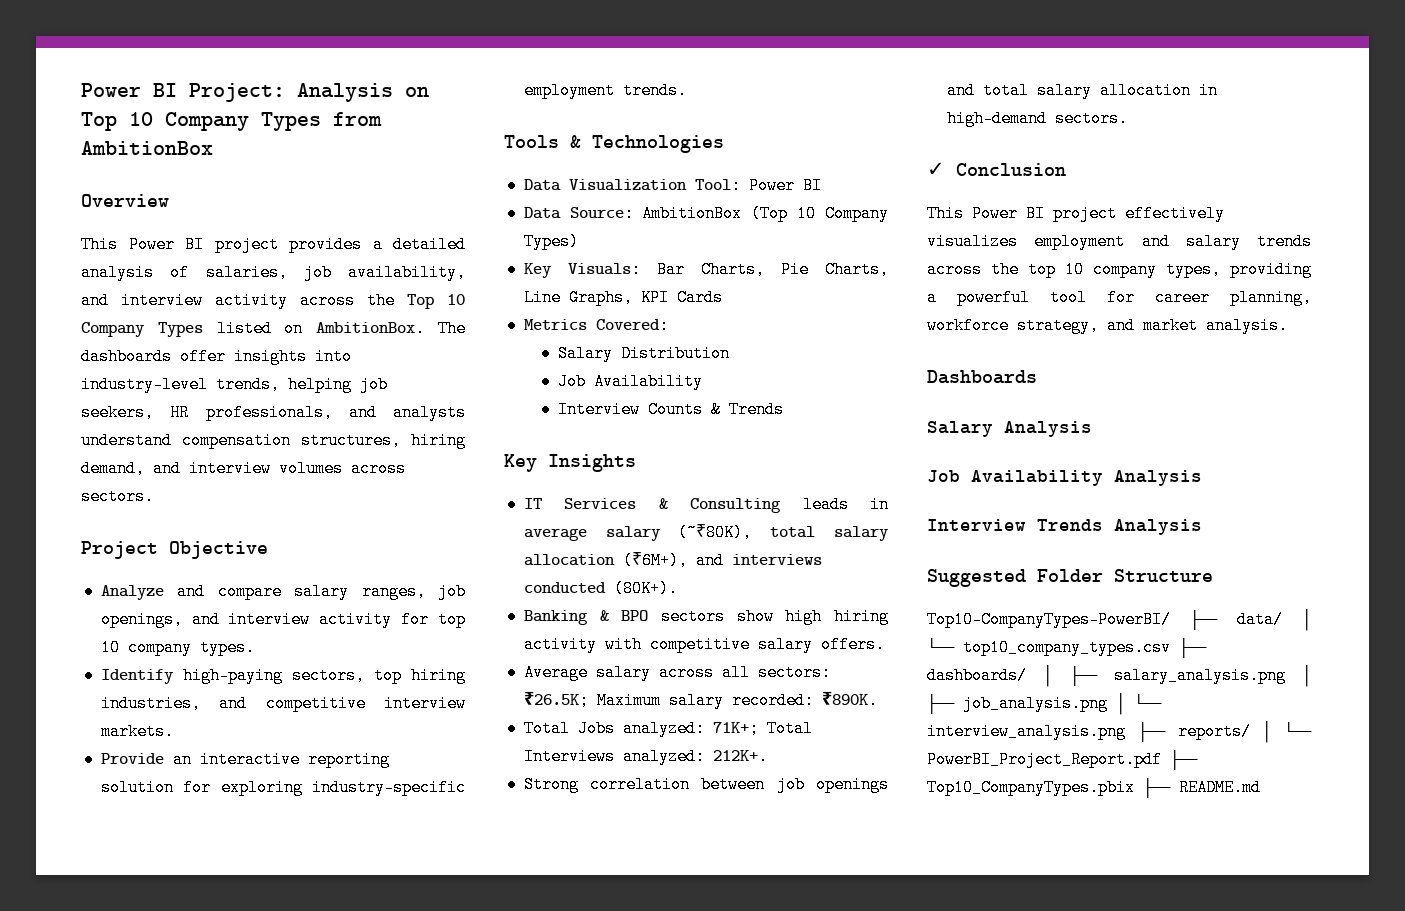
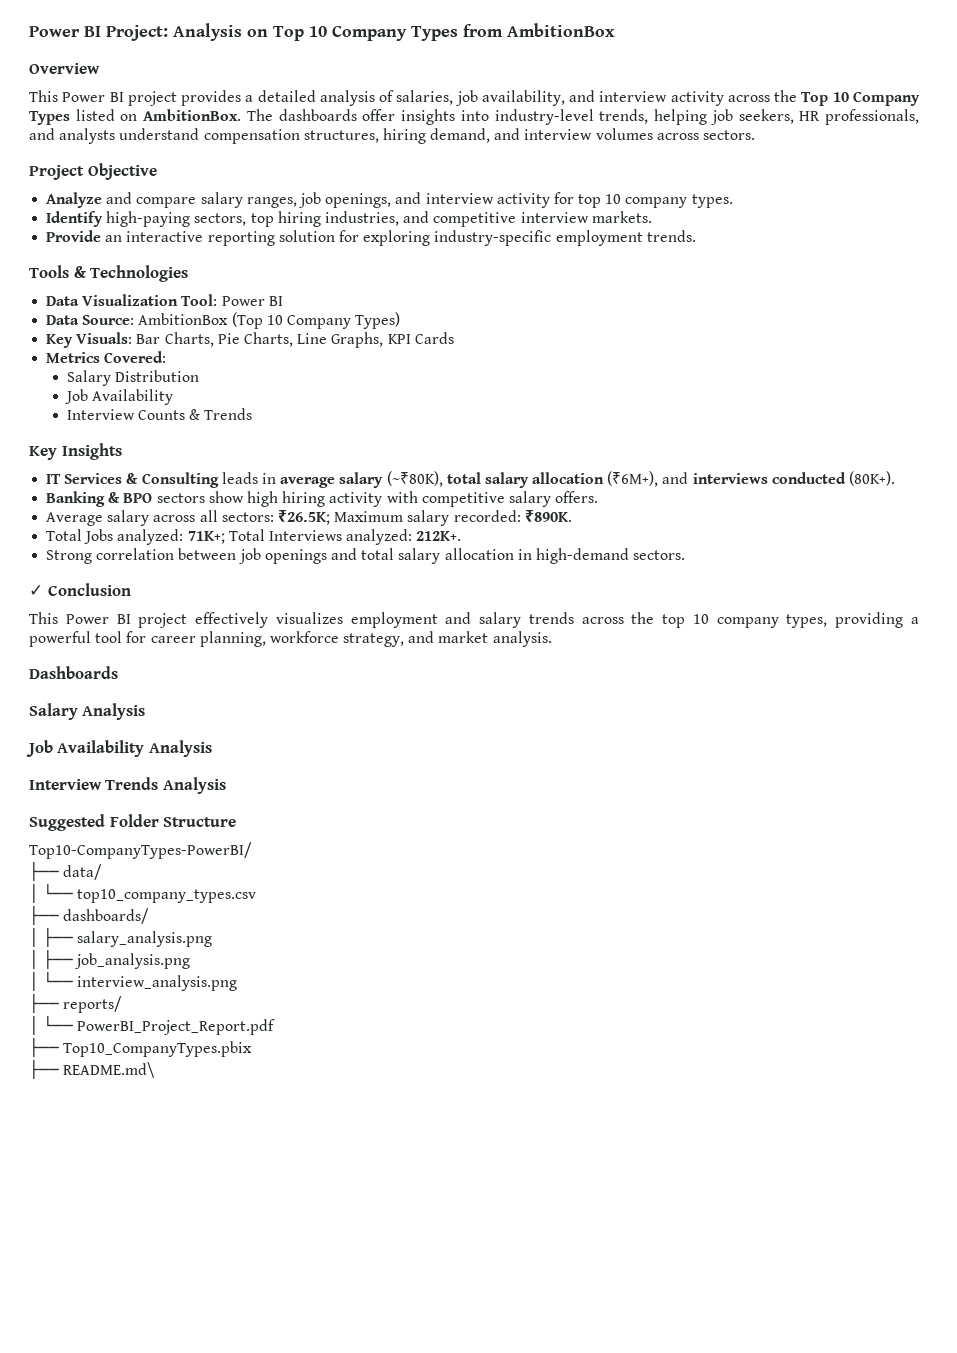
(1171, 619) none -> (252, 850) //
(1283, 619) none -> (103, 872) //
(1171, 647) none -> (257, 896) //
(1027, 675) none -> (150, 916) //
(1286, 675) none -> (213, 939) //
(1108, 703) none -> (191, 961) //
(1126, 731) none -> (238, 983) //
(1251, 731) none -> (123, 1004) //
(1162, 759) none -> (276, 1027) //
[1143,778,1261,798] ├── README.md -> [29,1059,156,1079] // ├── README.md\

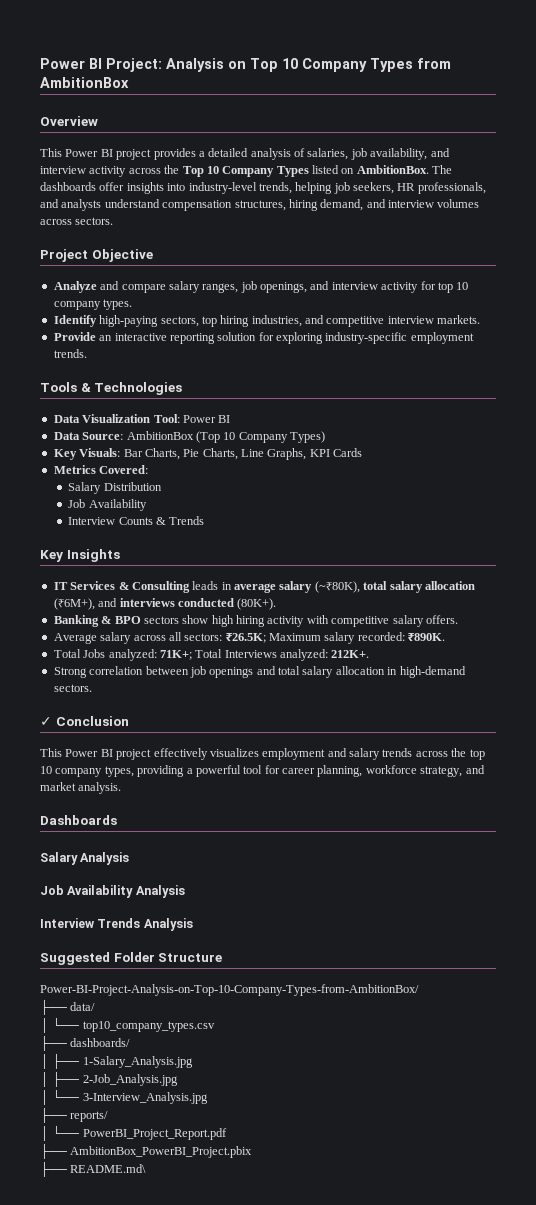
[29,842,252,859] Top10-CompanyTypes-PowerBI/ -> [40,984,419,996] Power-BI-Project-Analysis-on-Top-10-Company-Types-from-AmbitionBox/
[77,931,213,947] [29,949,191,969] [29,971,238,991] salary_analysis.png // │ ├── job_analysis.png // │ └── interview_analysis.png -> [82,1056,193,1068] [40,1071,178,1087] [40,1089,208,1105] 1-Salary_Analysis.jpg // │ ├── 2-Job_Analysis.jpg // │ └── 3-Interview_Analysis.jpg
[63,1041,253,1057] Top10_CompanyTypes.pbix -> [70,1146,253,1158] AmbitionBox_PowerBI_Project.pbix

